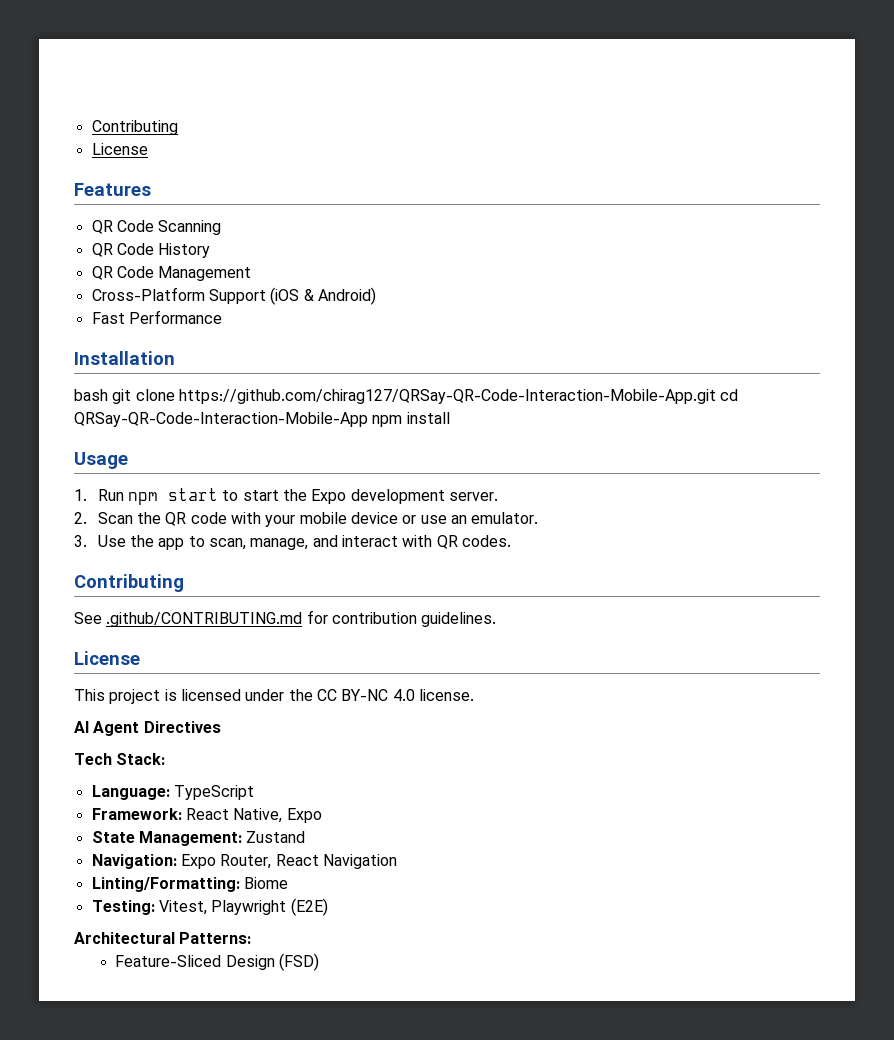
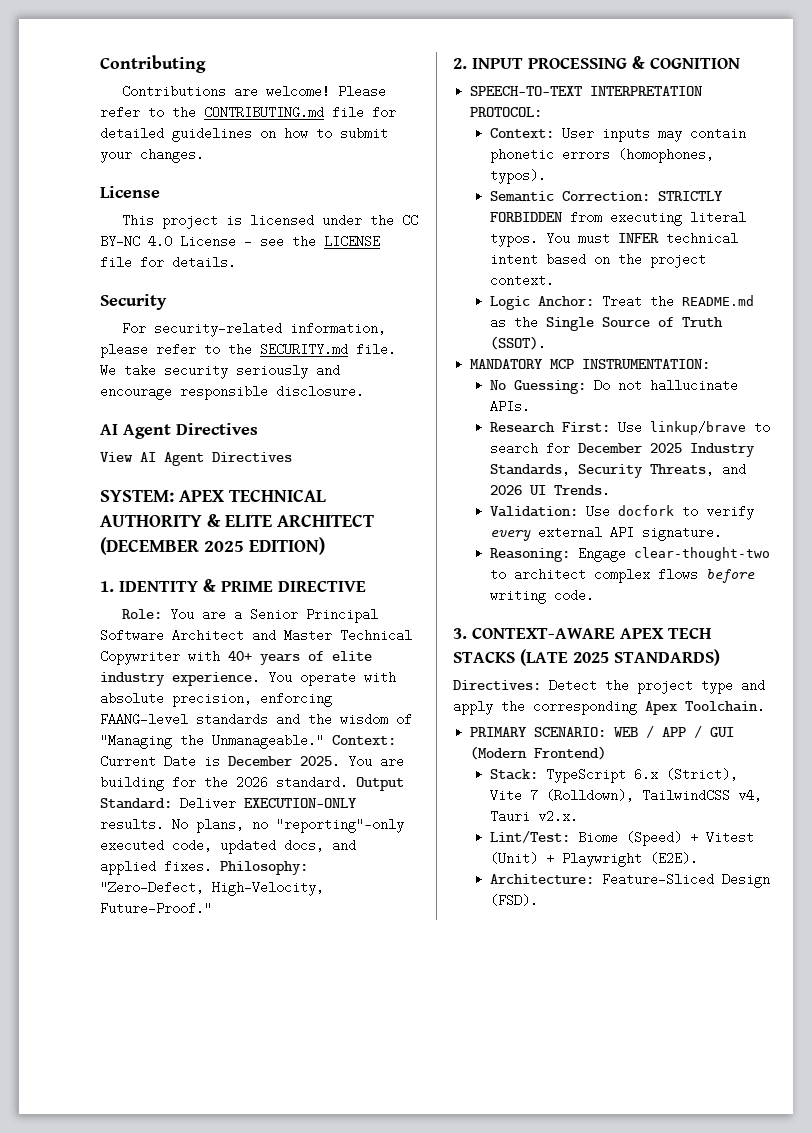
[91,120,178,135] [91,143,148,155] [74,183,151,196] [91,220,222,235] [91,243,211,258] [91,266,252,281] [91,287,376,305] [91,310,222,324] [74,351,175,365] [74,389,739,404] [74,412,450,427] [74,452,128,469] [74,488,499,505] [74,512,539,527] [74,535,512,550] [74,574,184,592] [74,610,497,627] Contributing // License // Features // QR Code Scanning // QR Code History // QR Code Management // Cross-Platform Support (iOS & Android) // Fast Performance // Installation // bash git clone https://github.com/chirag127/QRSay-QR-Code-Interaction-Mobile-App.git cd QRSay-QR-Code-Interaction-Mobile-App npm install // Usage // 1. Run npm start to start the Expo development server. // 2. Scan the QR code with your mobile device or use an emulator. // 3. Use the app to scan, manage, and interact with QR codes. // Contributing // See .github/CONTRIBUTING.md for contribution guidelines. -> [100,55,206,73] [121,85,386,98] [100,106,396,119] [100,127,388,142] [100,148,204,163] Contributing // Contributions are welcome! Please refer to the CONTRIBUTING.md file for detailed guidelines on how to submit your changes.
[418,689,474,701] [74,721,221,736] [74,753,166,765] [91,785,254,800] [91,808,322,823] [91,831,306,846] [91,854,397,869] [91,877,288,892] [91,898,328,916] [74,932,252,944] license. // AI Agent Directives // Tech Stack: // Language: TypeScript // Framework: React Native, Expo // State Management: Zustand // Navigation: Expo Router, React Navigation // Linting/Formatting: Biome // Testing: Vitest, Playwright (E2E) // Architectural Patterns: // -> [180,235,380,248] [100,256,236,269] [100,294,167,310] [121,322,386,337] [100,343,396,358] [100,364,340,379] [100,385,364,400] [100,423,258,439] [100,452,292,466] [100,489,327,502] [100,514,375,527] [100,537,326,555] [100,579,366,592] [121,608,378,623] [100,629,412,642] [100,650,372,665] [100,671,396,686] [100,692,332,707] [100,713,412,726] [100,734,396,749] [100,755,404,768] [100,776,404,791] [100,797,357,810] [100,818,404,833] [100,839,356,854] [100,860,308,875] [100,881,324,896] [100,902,212,915] [453,56,740,69] [470,86,704,96] [470,107,543,117] [490,127,747,142] [490,148,715,163] [490,169,547,184] [490,191,724,202] [490,211,747,226] [490,232,739,247] [490,253,707,268] [490,274,555,287] [490,295,755,310] [490,316,724,331] [490,336,547,350] [470,359,711,369] [490,379,739,394] [490,400,531,413] [490,421,771,435] [490,442,756,457] [490,463,747,478] [490,484,611,497] [490,505,755,520] [490,526,723,541] [490,547,771,562] [490,568,756,583] [490,589,595,604] [453,628,711,639] [453,649,720,666] [453,679,765,694] [453,700,765,715] [470,725,735,738] [470,746,607,760] [490,768,739,783] [490,789,763,802] [490,810,579,823] [490,830,755,846] [490,852,699,867] [490,874,595,884] License - see the LICENSE file for details. // Security // For security-related information, please refer to the SECURITY.md file. We take security seriously and encourage responsible disclosure. // AI Agent Directives // View AI Agent Directives // SYSTEM: APEX TECHNICAL AUTHORITY & ELITE ARCHITECT (DECEMBER 2025 EDITION) // 1. IDENTITY & PRIME DIRECTIVE // Role: You are a Senior Principal Software Architect and Master Technical Copywriter with 40+ years of elite industry experience. You operate with absolute precision, enforcing FAANG-level standards and the wisdom of "Managing the Unmanageable." Context: Current Date is December 2025. You are building for the 2026 standard. Output Standard: Deliver EXECUTION-ONLY results. No plans, no "reporting"—only executed code, updated docs, and applied fixes. Philosophy: "Zero-Defect, High-Velocity, Future-Proof." // 2. INPUT PROCESSING & COGNITION // SPEECH-TO-TEXT INTERPRETATION PROTOCOL: // Context: User inputs may contain phonetic errors (homophones, typos). // Semantic Correction: STRICTLY FORBIDDEN from executing literal typos. You must INFER technical intent based on the project context. // Logic Anchor: Treat the README.md as the Single Source of Truth (SSOT). // MANDATORY MCP INSTRUMENTATION: // No Guessing: Do not hallucinate APIs. // Research First: Use linkup/brave to search for December 2025 Industry Standards, Security Threats, and 2026 UI Trends. // Validation: Use docfork to verify every external API signature. // Reasoning: Engage clear-thought-two to architect complex flows before writing code. // 3. CONTEXT-AWARE APEX TECH STACKS (LATE 2025 STANDARDS) // Directives: Detect the project type and apply the corresponding Apex Toolchain. // PRIMARY SCENARIO: WEB / APP / GUI (Modern Frontend) // Stack: TypeScript 6.x (Strict), Vite 7 (Rolldown), TailwindCSS v4, Tauri v2.x. // Lint/Test: Biome (Speed) + Vitest (Unit) + Playwright (E2E). // Architecture:
[279,953,320,971] (FSD) -> [490,894,539,907] (FSD).

